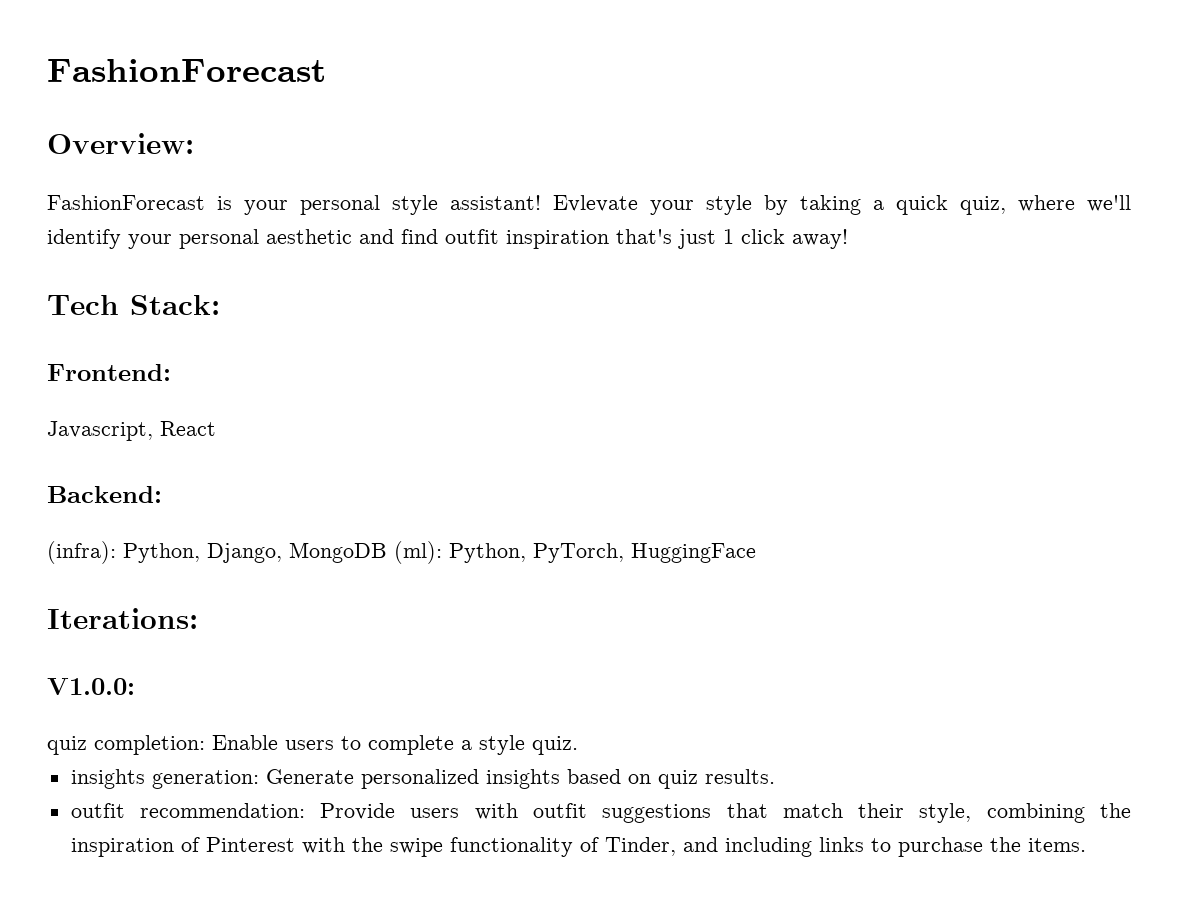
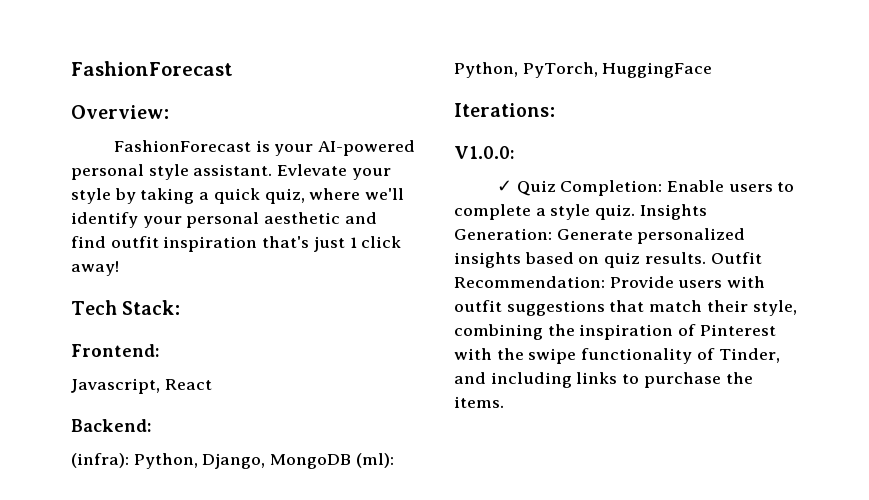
(288, 207) none -> [317,140,415,156] AI-powered
[450,195,541,210] assistant! -> [193,164,273,176] assistant.
[47,735,205,755] quiz completion: -> [496,180,663,196] ✓ Quiz Completion:
[70,769,259,789] // insights generation: -> [639,204,707,220] [454,228,552,240] Insights Generation:
[70,803,305,818] // outfit recommendation: -> [710,252,762,264] [454,276,605,288] Outfit Recommendation:

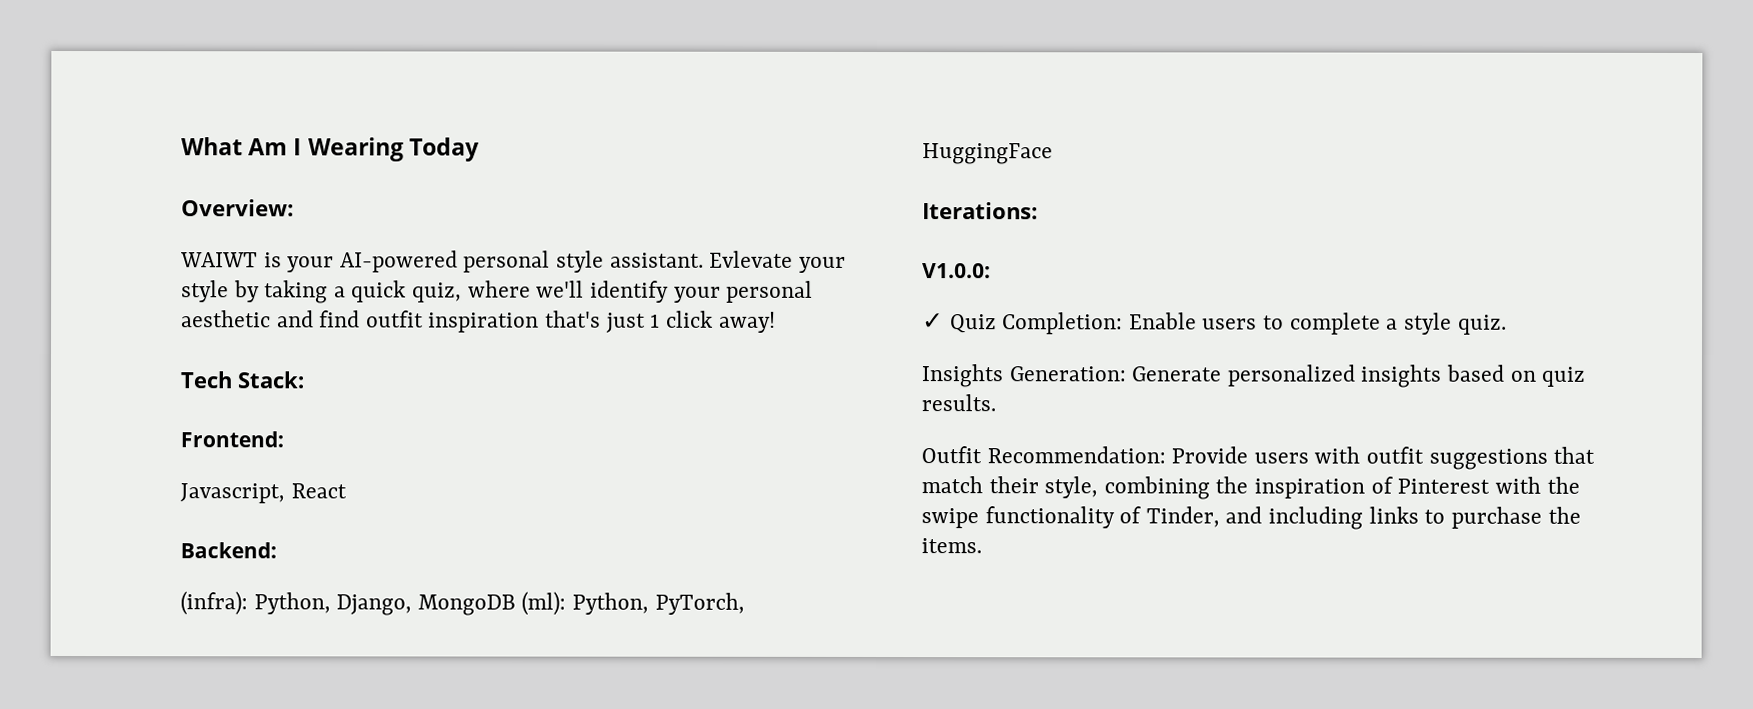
[71,61,233,76] FashionForecast -> [181,137,480,162] What Am I Wearing Today
[113,140,251,152] FashionForecast -> [180,252,258,268] WAIWT
(636, 212) none -> (1507, 324) //
(706, 258) none -> (996, 403) //

